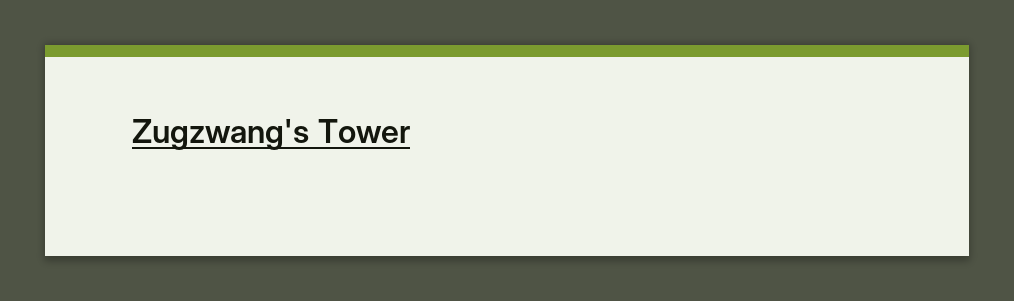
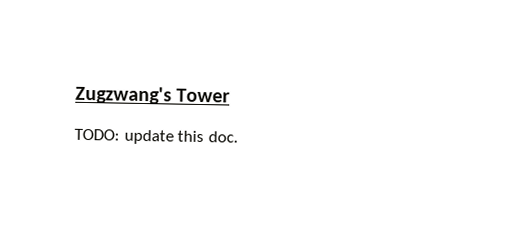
(410, 131) none -> [74,128,238,145] // TODO: update this doc.

